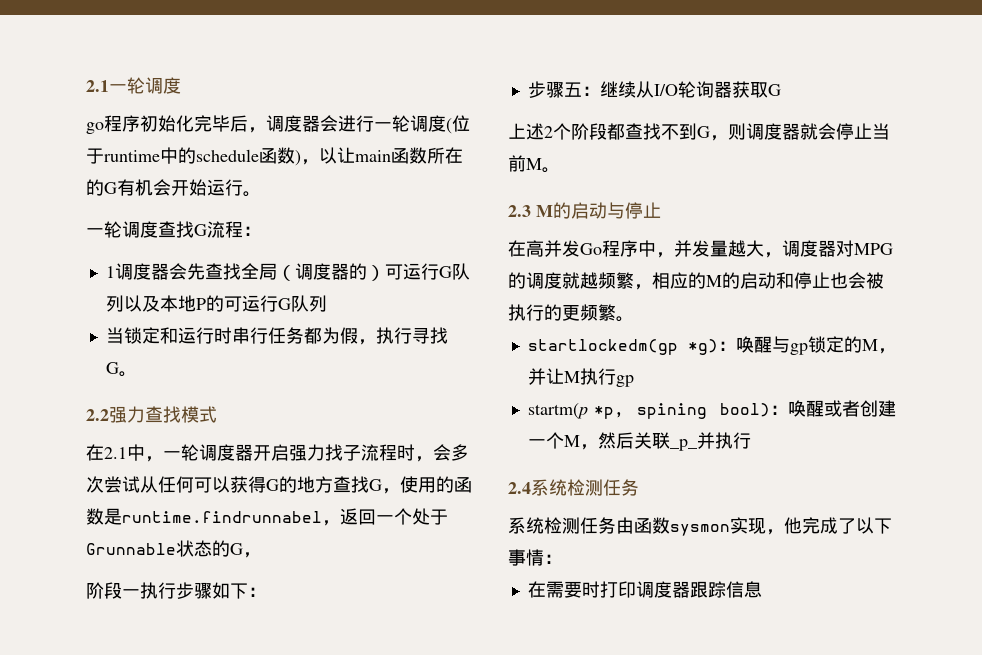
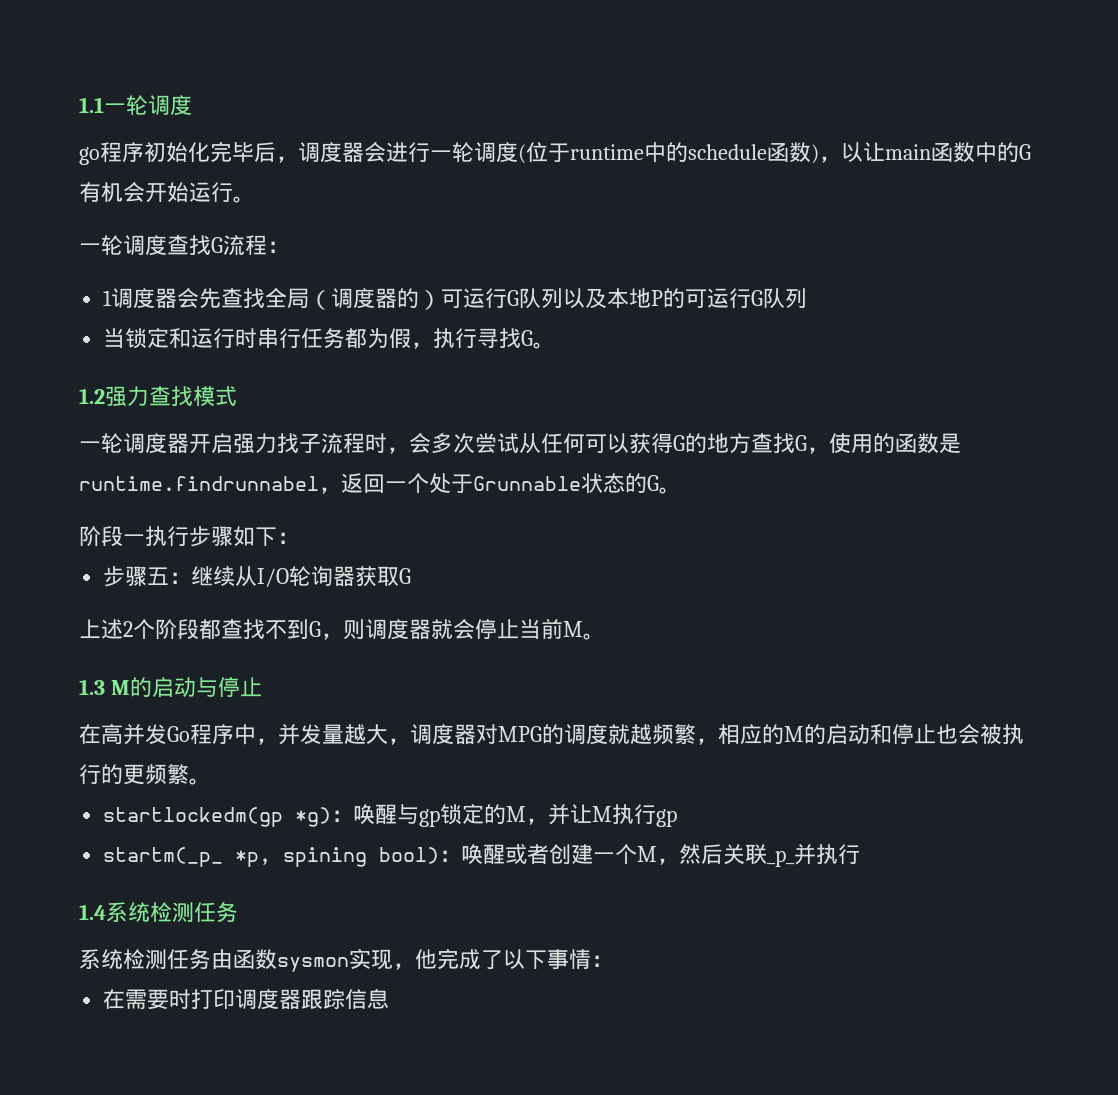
[86,80,109,92] 2.1 -> [79,97,104,113] 1.1
[427,147,463,164] 所在 -> [975,142,997,163] 中
[86,409,109,421] 2.2 -> [79,388,105,404] 1.2
[86,444,163,462] 在2.1中， -> (237, 396) none
[243,552,261,558] ， -> [659,487,681,494] 。
[508,205,531,217] 2.3 -> [79,679,105,695] 1.3
[527,403,588,419] startm(p -> [103,847,224,867] startm(_p_
[508,482,531,494] 2.4 -> [79,904,106,920] 1.4

